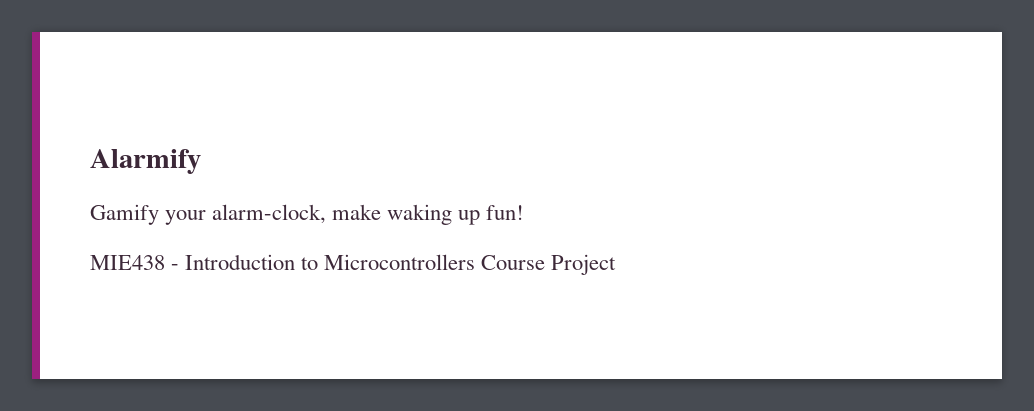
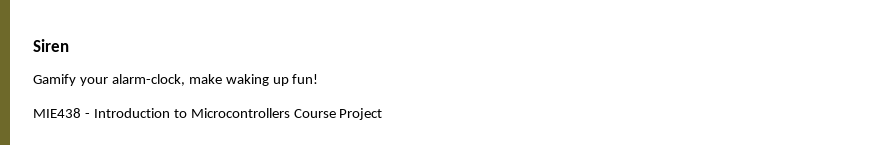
[90,149,201,174] Alarmify -> [33,39,69,52] Siren

